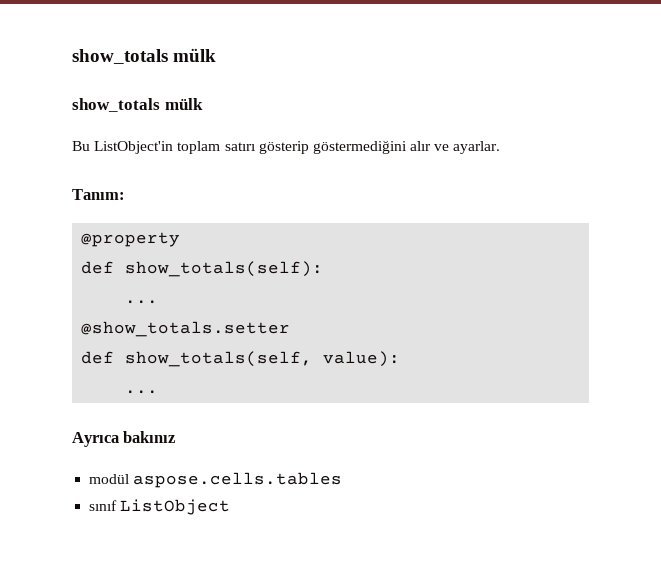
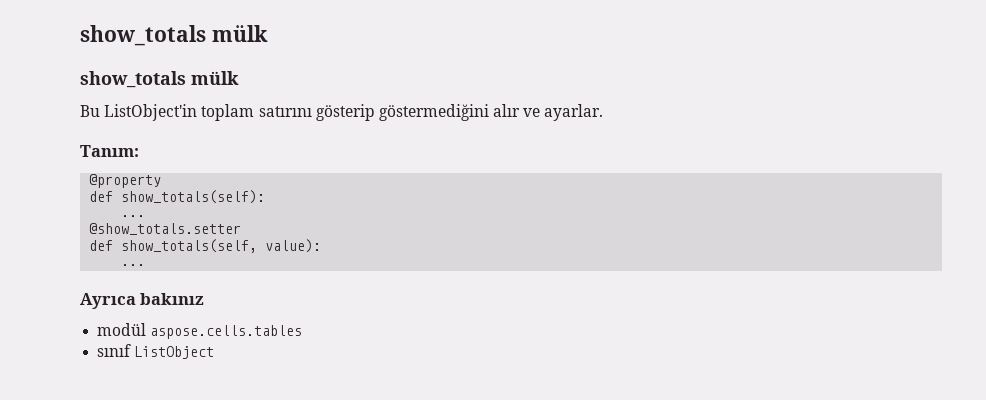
[224,142,256,151] satırı -> [258,106,312,117] satırını

